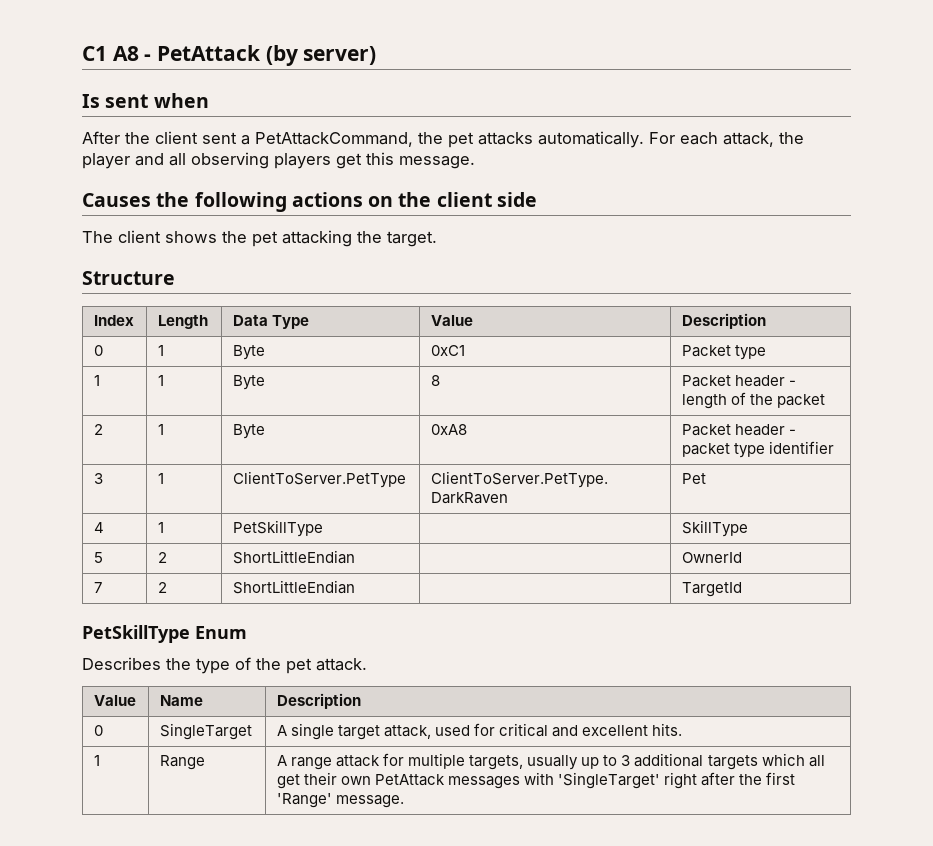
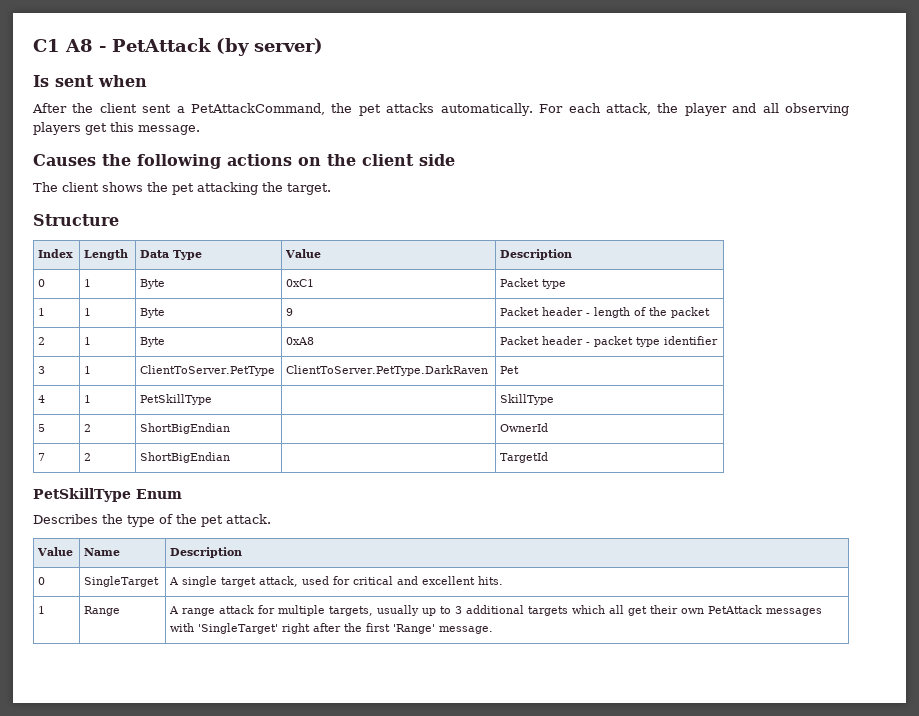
[430,375,440,386] 8 -> [286,308,294,316] 9
[232,550,355,564] ShortLittleEndian -> [140,423,231,434] ShortBigEndian
[232,580,355,594] ShortLittleEndian -> [140,452,231,463] ShortBigEndian

